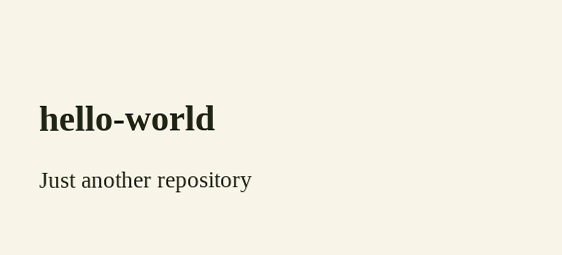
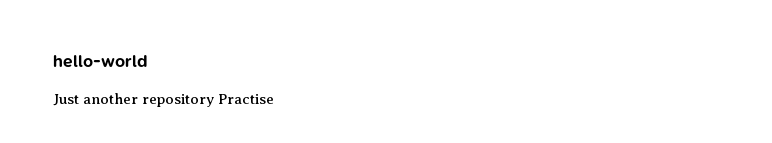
(254, 182) none -> [218,94,275,104] Practise

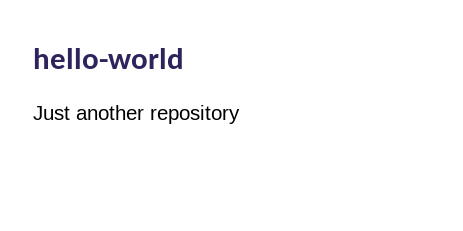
[218,94,275,104] Practise -> (240, 114) none

